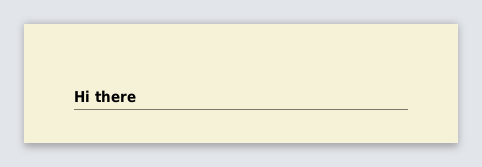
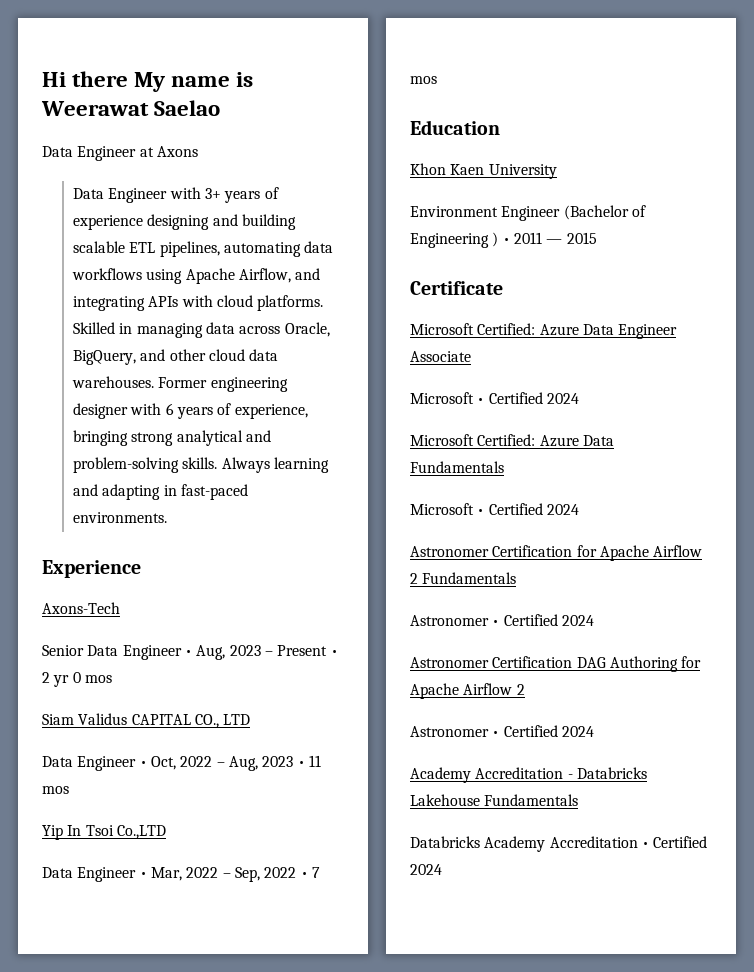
(136, 96) none -> [134,72,254,92] [41,100,221,116] [42,146,198,161] [73,187,279,203] [73,214,296,230] [73,241,334,257] [72,268,321,284] [73,295,324,311] [73,322,330,338] [73,349,279,365] [72,376,288,392] [73,403,308,419] [73,430,271,446] [73,457,329,473] [73,484,248,500] [73,512,168,523] [42,560,141,578] [42,602,120,614] [42,645,338,660] [42,672,112,687] [42,713,251,728] [42,755,321,771] [42,786,69,794] [42,825,166,840] [42,867,320,882] [410,76,437,84] [410,120,500,135] [410,163,557,179] [410,205,646,221] [410,232,597,248] [410,281,503,295] [410,323,678,339] [410,351,471,362] [410,392,579,404] [410,434,614,447] [410,461,504,473] [410,503,579,515] [410,545,703,561] [410,572,517,584] [410,614,594,626] [410,656,702,672] [410,683,525,699] [410,725,594,737] [410,767,647,783] [410,794,579,806] [410,836,708,852] [410,864,442,875] My name is Weerawat Saelao // Data Engineer at Axons // Data Engineer with 3+ years of experience designing and building scalable ETL pipelines, automating data workflows using Apache Airflow, and integrating APIs with cloud platforms. Skilled in managing data across Oracle, BigQuery, and other cloud data warehouses. Former engineering designer with 6 years of experience, bringing strong analytical and problem-solving skills. Always learning and adapting in fast-paced environments. // Experience // Axons-Tech // Senior Data Engineer • Aug, 2023 – Present • 2 yr 0 mos // Siam Validus CAPITAL CO., LTD // Data Engineer • Oct, 2022 – Aug, 2023 • 11 mos // Yip In Tsoi Co.,LTD // Data Engineer • Mar, 2022 – Sep, 2022 • 7 mos // Education // Khon Kaen University // Environment Engineer (Bachelor of Engineering ) • 2011 — 2015 // Certificate // Microsoft Certified: Azure Data Engineer Associate // Microsoft • Certified 2024 // Microsoft Certified: Azure Data Fundamentals // Microsoft • Certified 2024 // Astronomer Certification for Apache Airflow 2 Fundamentals // Astronomer • Certified 2024 // Astronomer Certification DAG Authoring for Apache Airflow 2 // Astronomer • Certified 2024 // Academy Accreditation - Databricks Lakehouse Fundamentals // Databricks Academy Accreditation • Certified 2024

